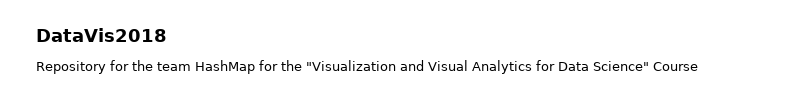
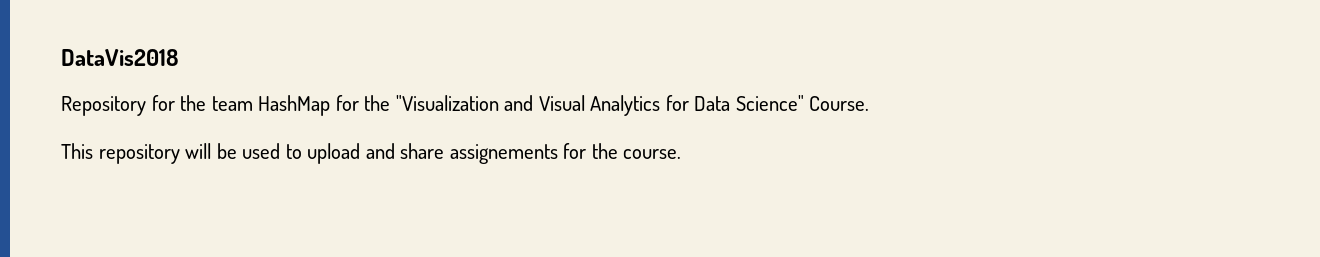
[653,62,698,71] Course -> [809,96,870,111] [61,143,682,164] Course. // This repository will be used to upload and share assignements for the course.

